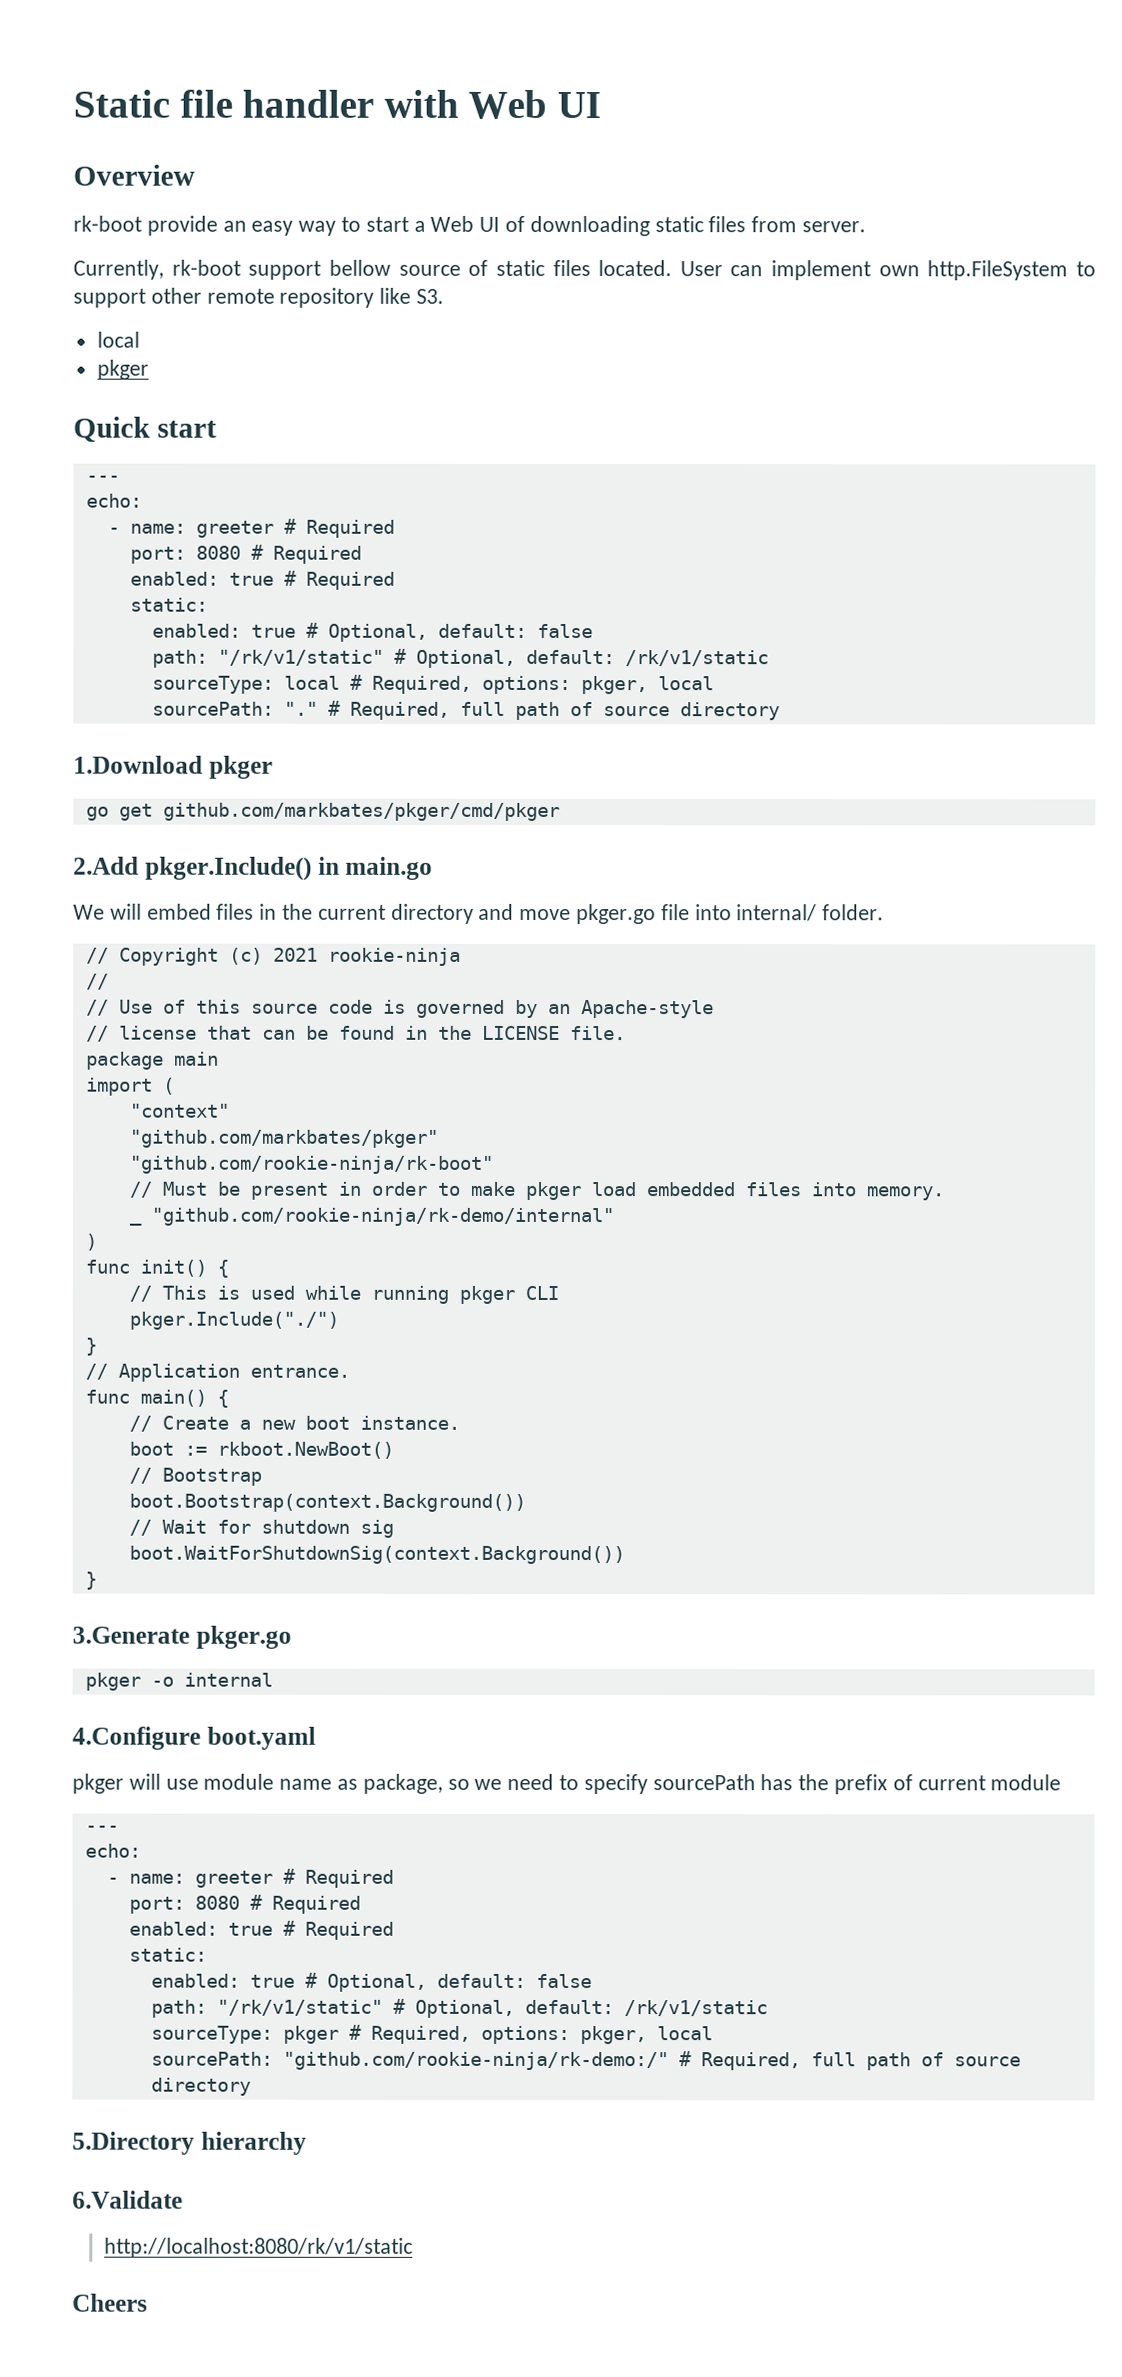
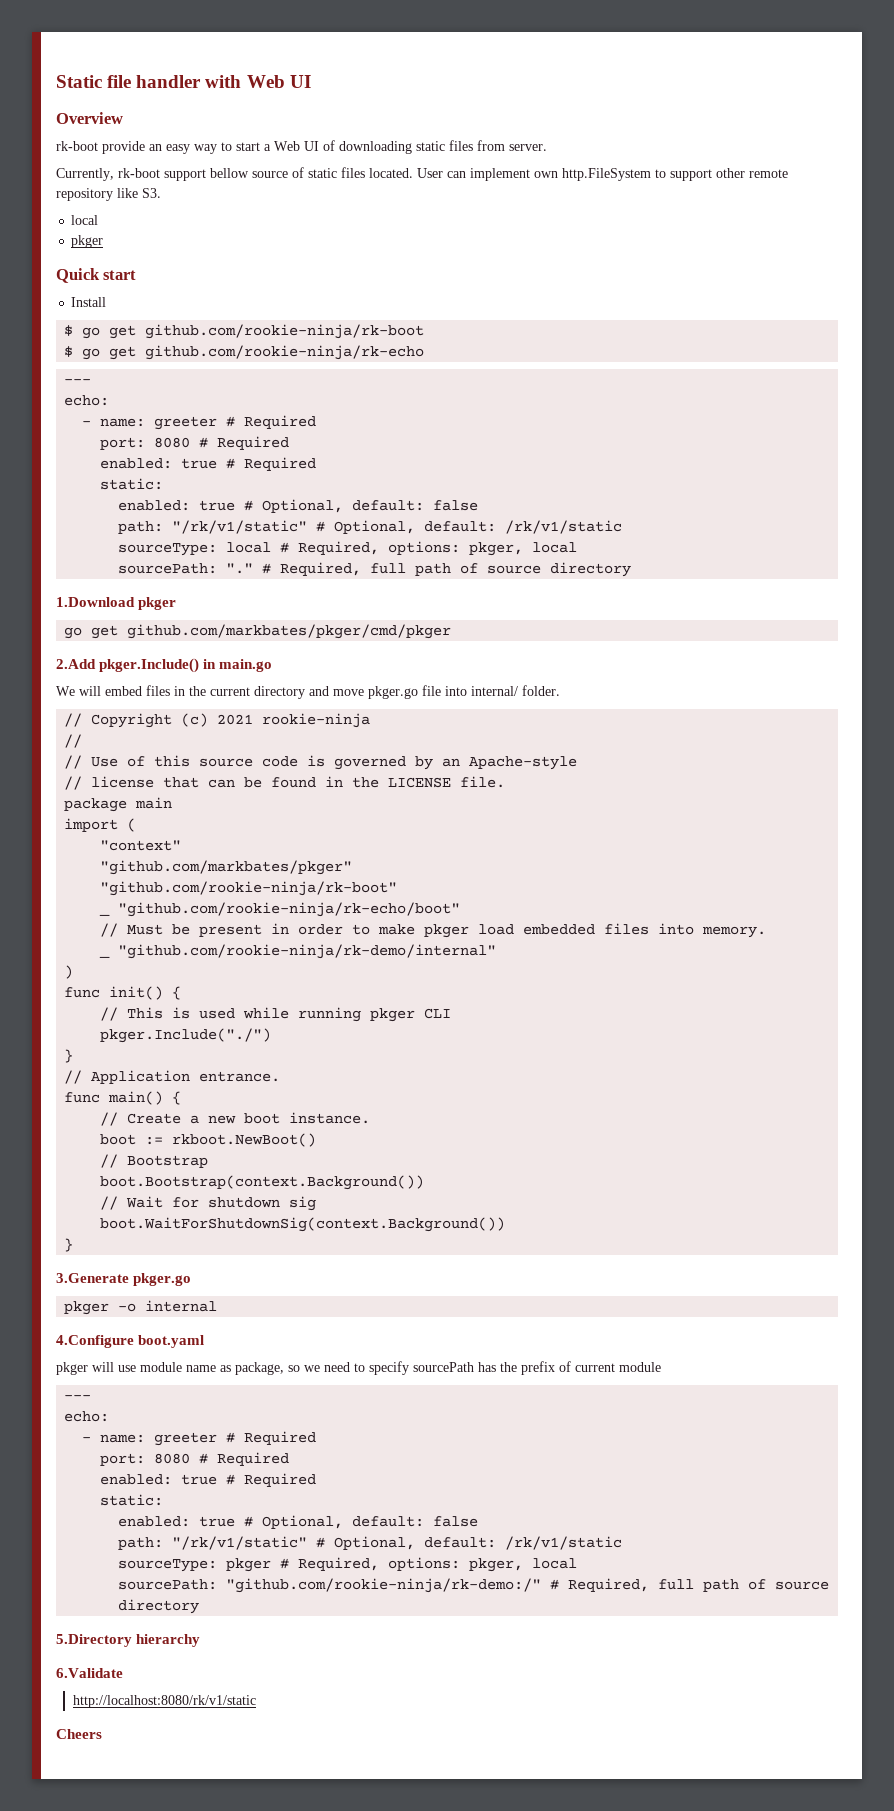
(217, 429) none -> [71,297,107,307] [64,324,425,339] [64,345,425,360] // Install // $ go get github.com/rookie-ninja/rk-boot // $ go get github.com/rookie-ninja/rk-echo
(494, 1164) none -> [99,902,461,917] // _ "github.com/rookie-ninja/rk-echo/boot"

